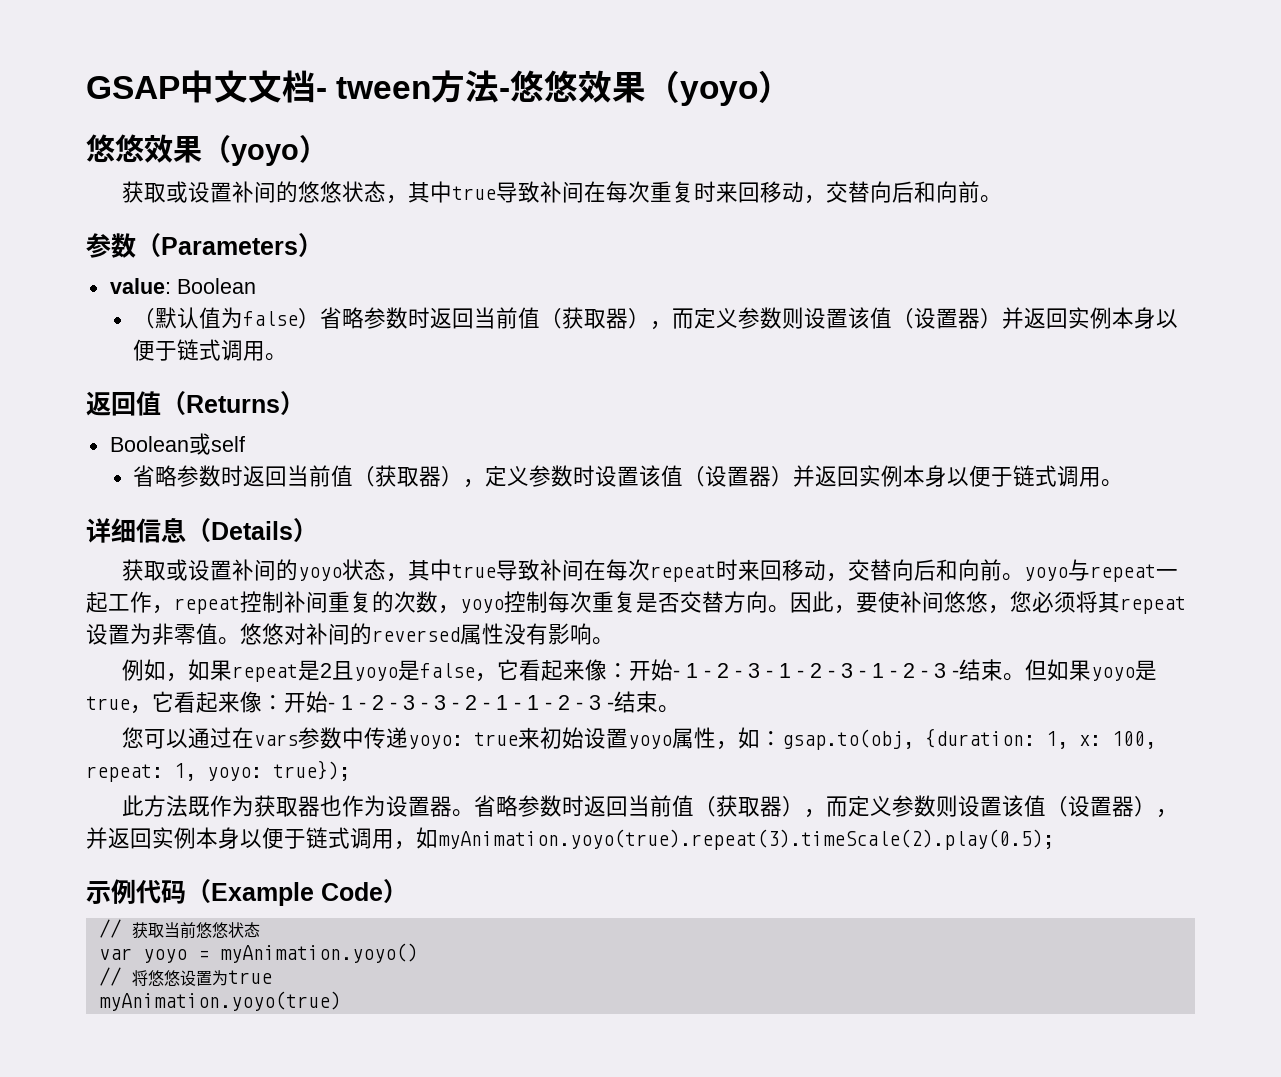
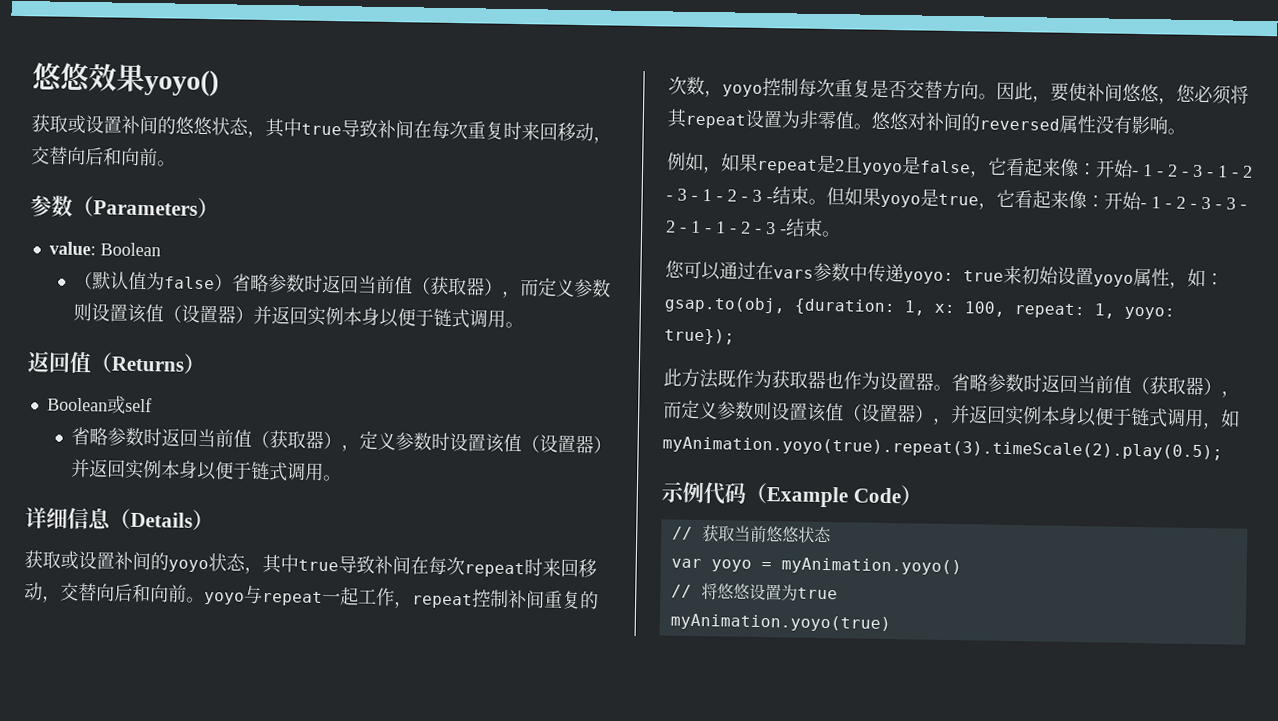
[86,70,793,106] [86,134,328,166] GSAP中文文档- tween方法-悠悠效果（yoyo） // 悠悠效果（yoyo） -> [32,62,219,97] 悠悠效果yoyo()

